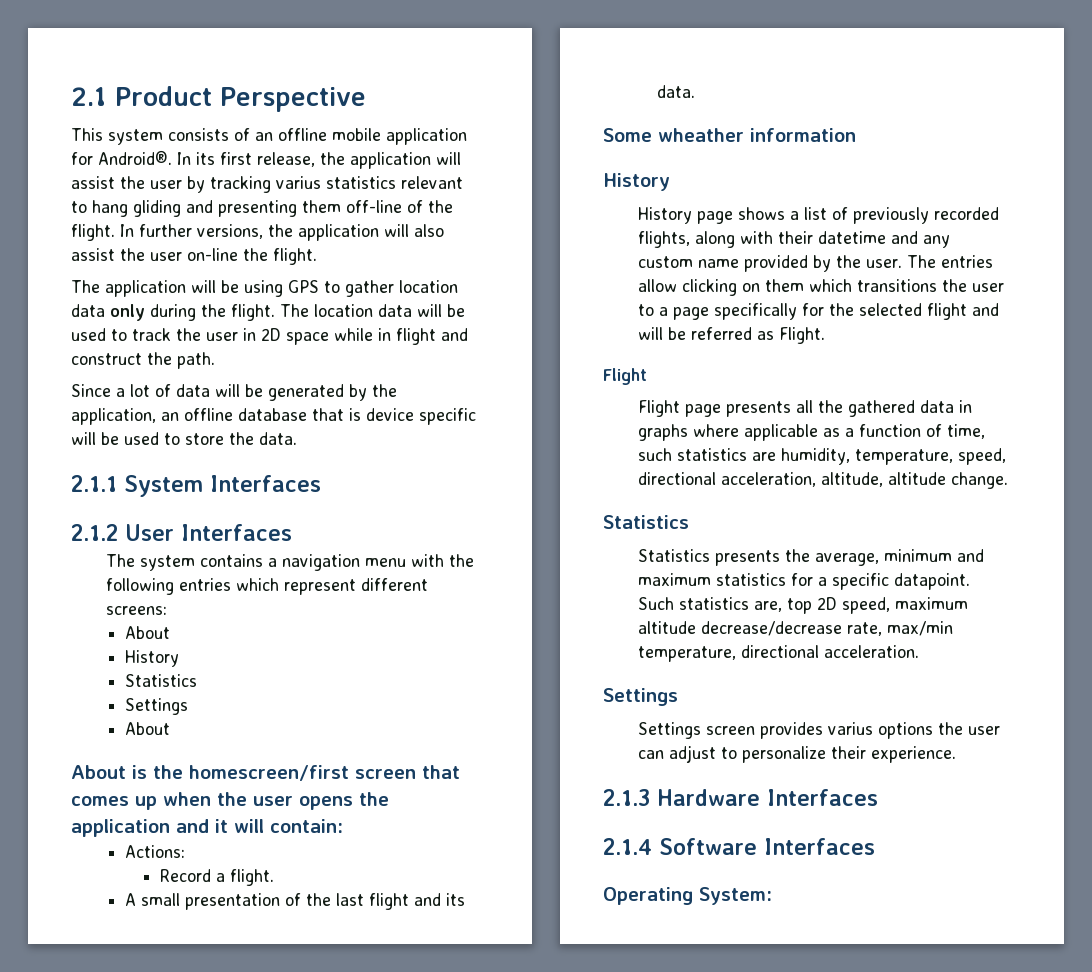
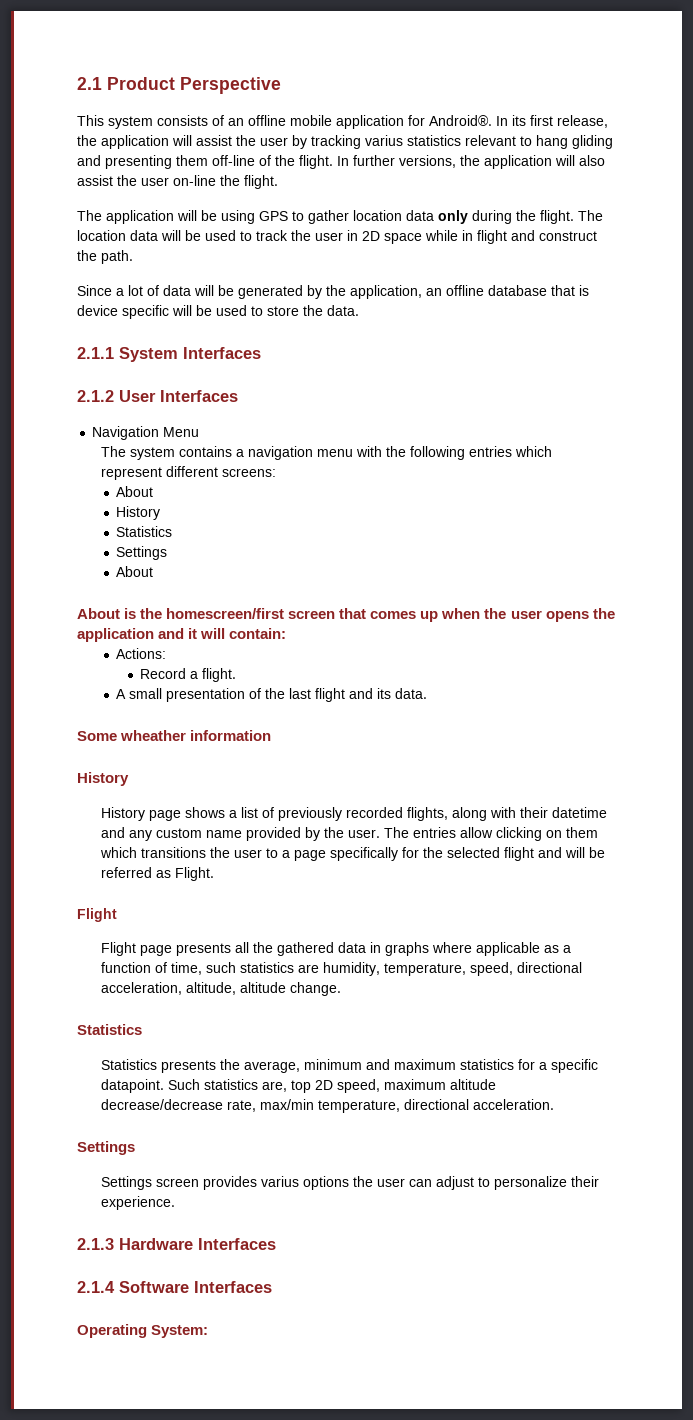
(292, 532) none -> [92,426,200,440] // Navigation Menu

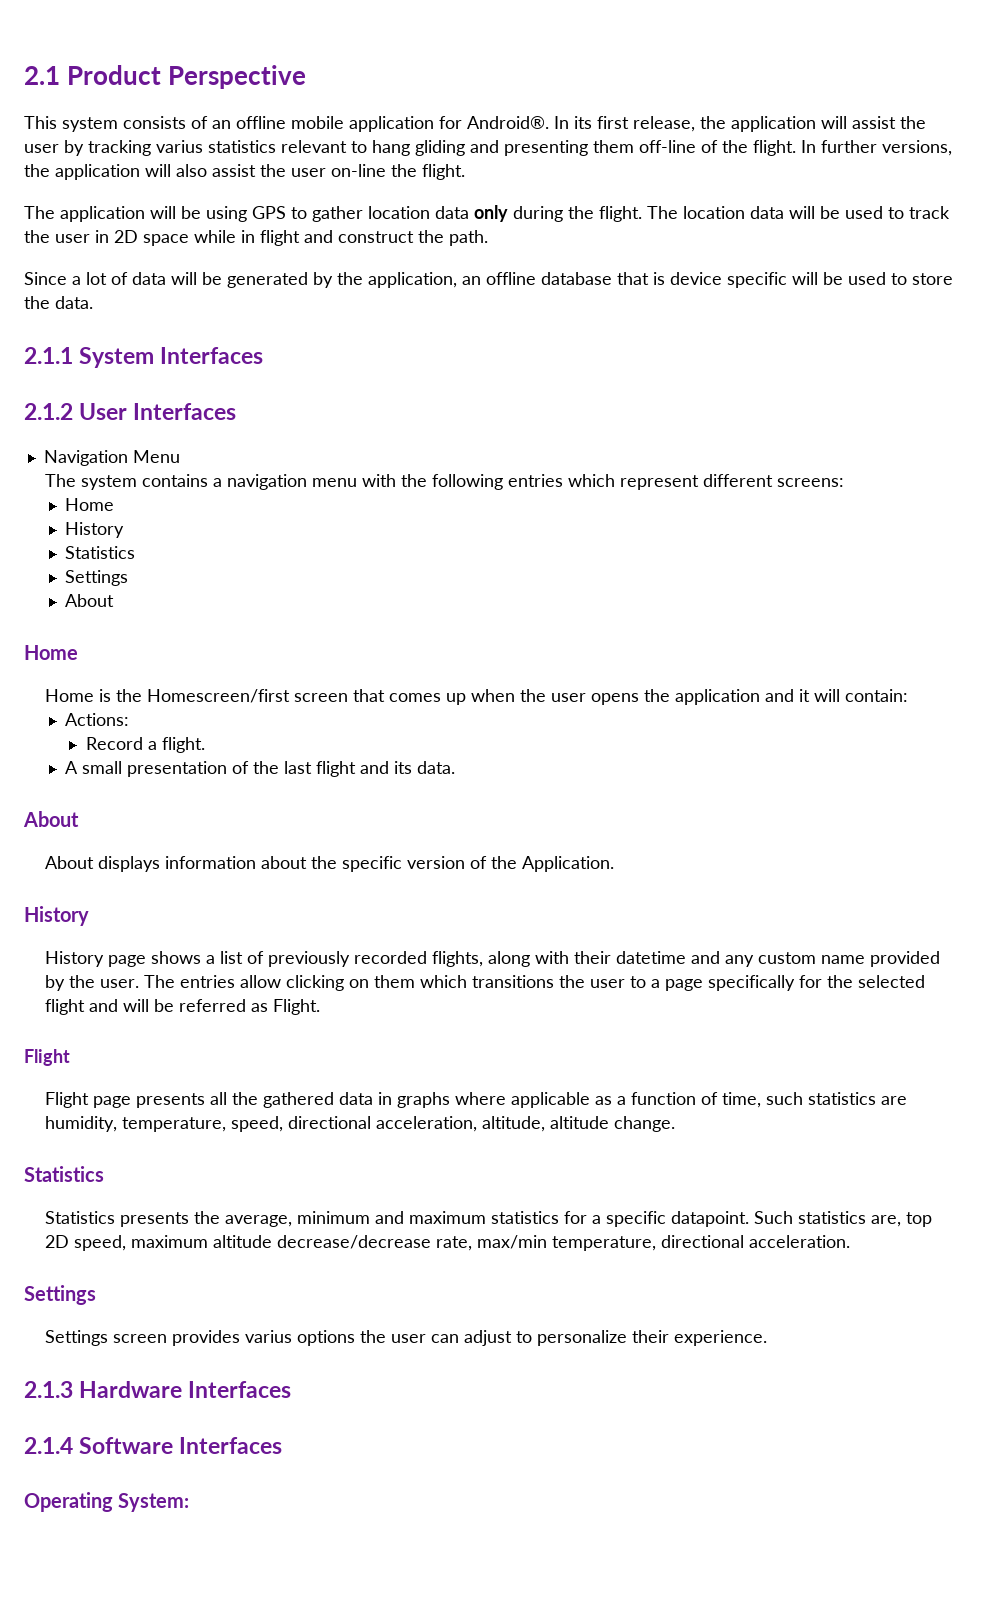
[116,486,154,497] About -> [64,498,114,511] Home
[77,608,120,619] About -> [24,645,78,660] [44,689,94,702] Home // Home
[166,608,285,619] homescreen/first -> [146,689,290,703] Homescreen/first
[77,730,272,741] Some wheather information -> [23,811,79,827] [44,856,614,872] About // About displays information about the specific version of the Application.

